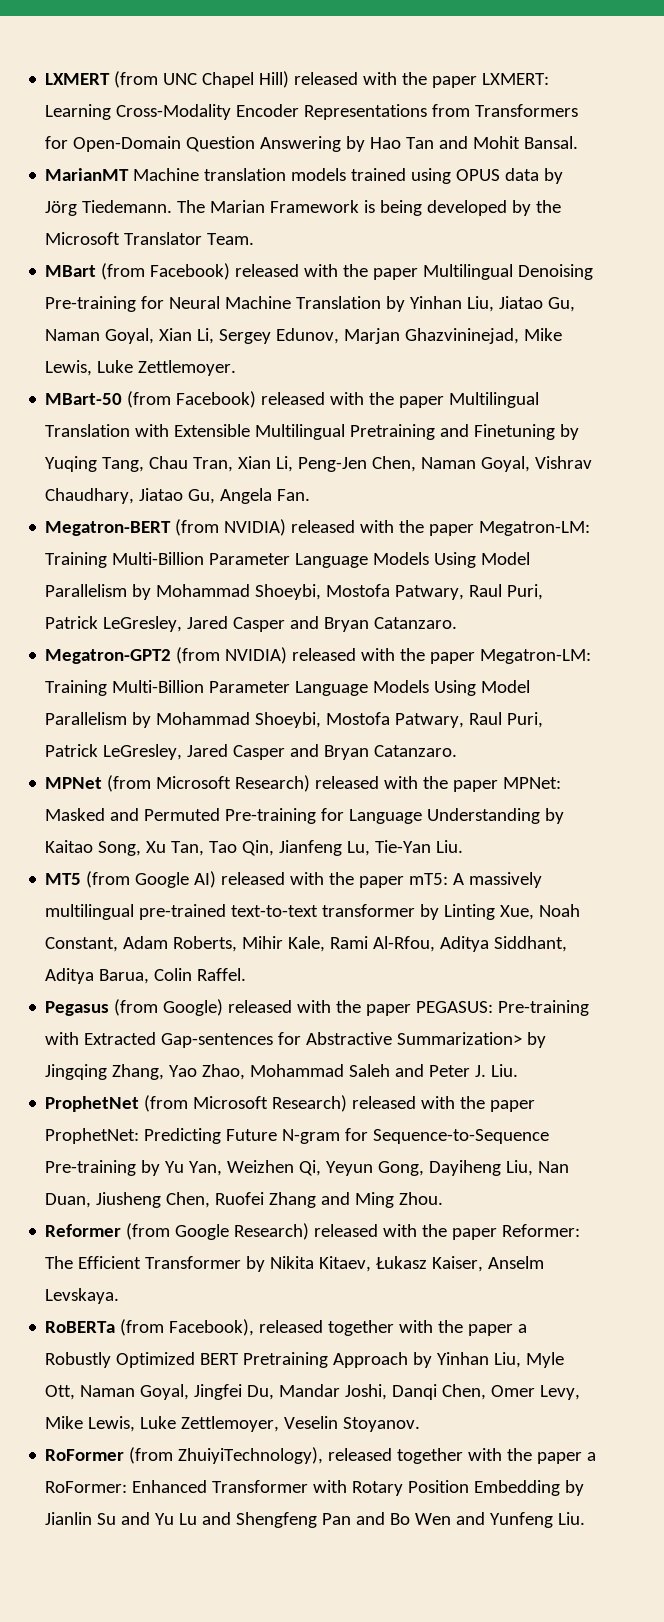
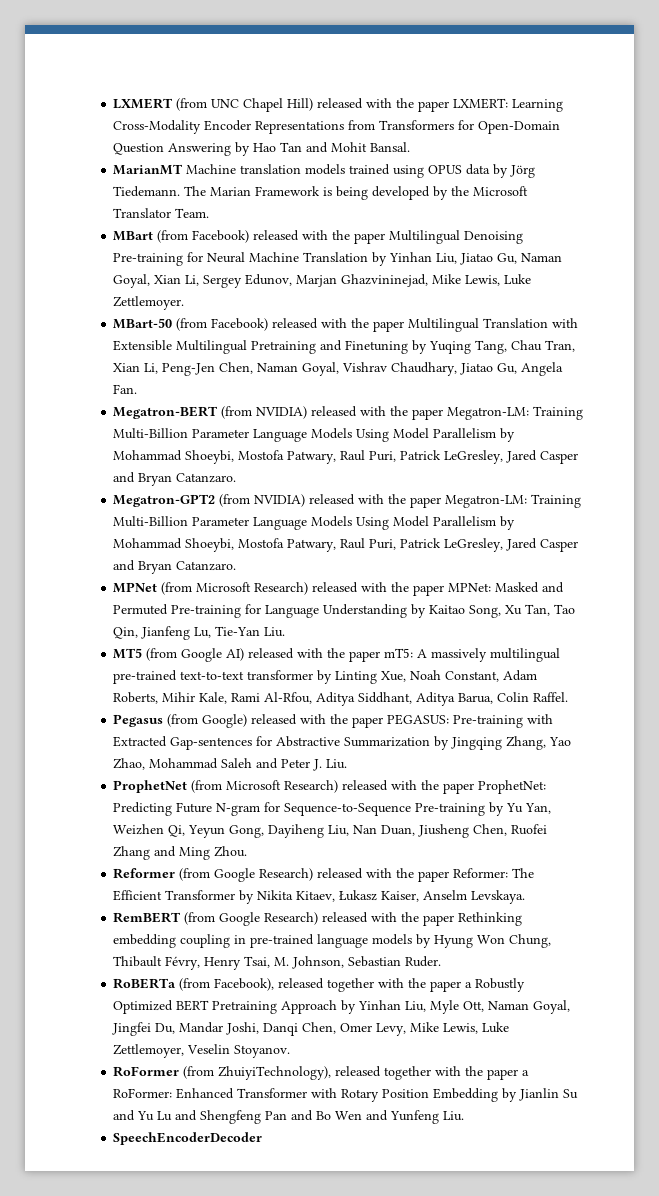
[397,1032,523,1045] Summarization> -> [344,737,431,747] Summarization
(120, 1296) none -> [113,912,523,926] [113,934,552,948] [113,956,442,970] // RemBERT (from Google Research) released with the paper Rethinking embedding coupling in pre-trained language models by Hyung Won Chung, Thibault Févry, Henry Tsai, M. Johnson, Sebastian Ruder.
(586, 1518) none -> [113,1132,263,1145] // SpeechEncoderDecoder

